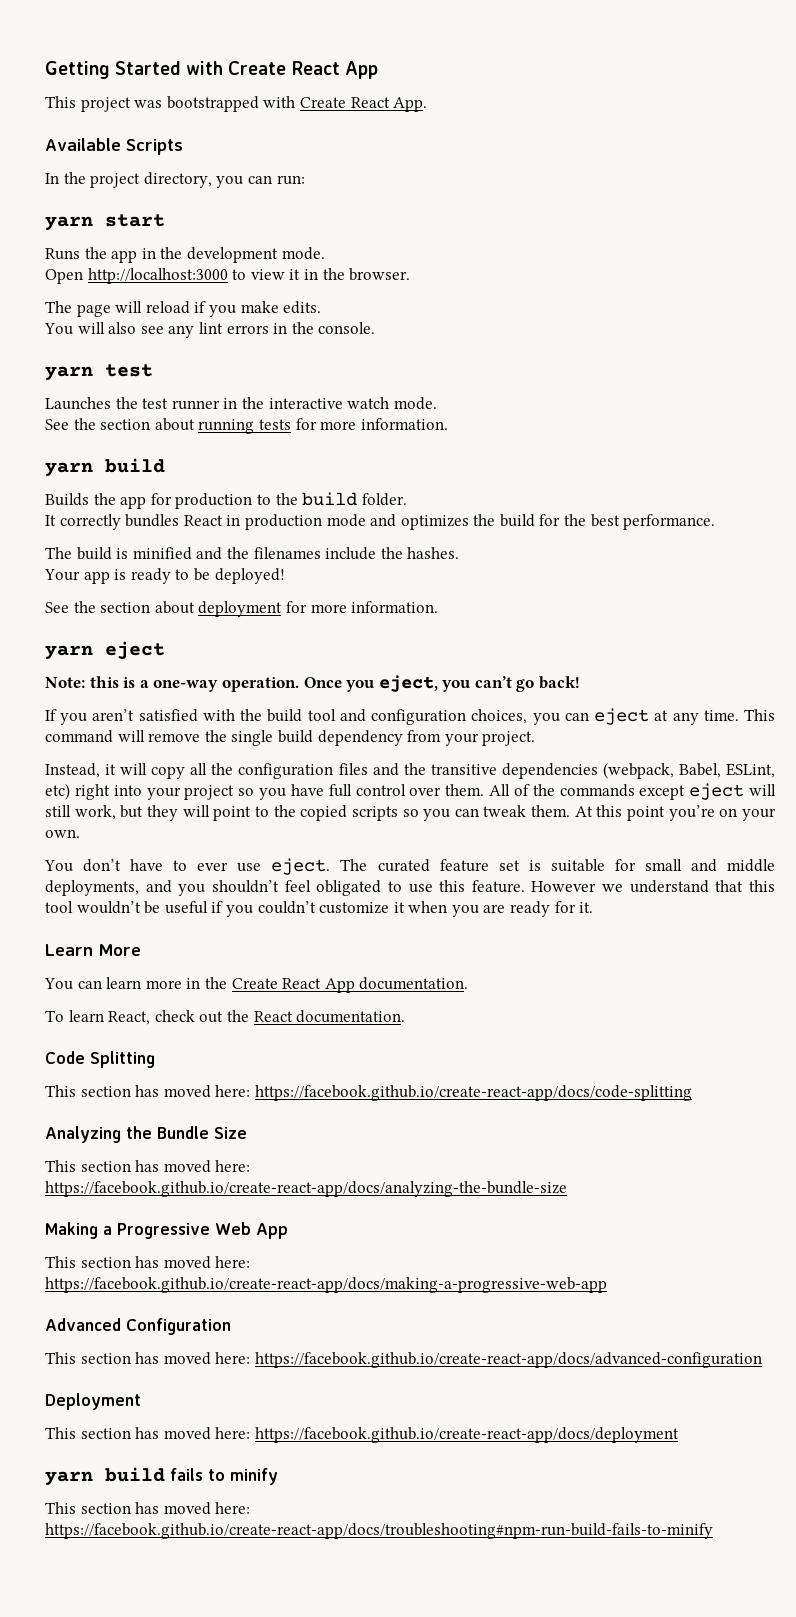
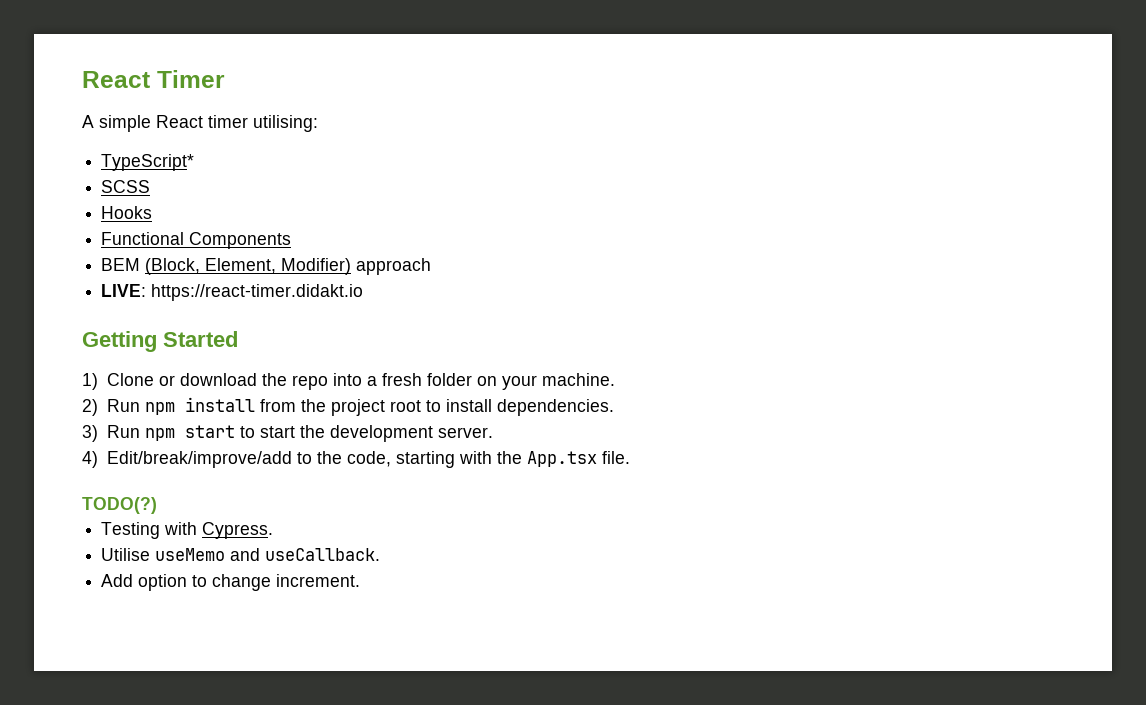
[45,61,378,79] [45,96,428,112] [45,138,183,155] [45,172,305,188] [45,214,165,231] [45,247,325,263] [45,268,411,284] [45,301,322,317] [44,322,376,338] [45,364,153,381] [45,397,437,410] [45,418,448,434] [45,458,165,477] [45,492,407,509] [45,514,716,530] [45,547,460,560] [44,568,285,584] [45,601,439,617] [45,641,165,660] [45,675,581,692] [45,708,776,725] [45,730,536,746] [45,762,775,779] [45,783,776,800] [45,805,776,821] [45,829,80,838] [44,858,775,875] [45,880,775,896] [45,901,594,917] [45,944,141,956] [44,977,469,993] [45,1010,406,1025] [45,1051,155,1068] [45,1085,692,1101] [45,1126,247,1143] [45,1160,251,1173] [45,1181,567,1197] [45,1222,288,1239] [45,1256,251,1269] [45,1277,607,1293] [45,1318,231,1335] [45,1352,762,1368] [45,1393,141,1410] [45,1427,679,1443] [45,1467,278,1486] [45,1502,251,1515] [45,1523,713,1539] Getting Started with Create React App // This project was bootstrapped with Create React App. // Available Scripts // In the project directory, you can run: // yarn start // Runs the app in the development mode. // Open http://localhost:3000 to view it in the browser. // The page will reload if you make edits. // You will also see any lint errors in the console. // yarn test // Launches the test runner in the interactive watch mode. // See the section about running tests for more information. // yarn build // Builds the app for production to the build folder. // It correctly bundles React in production mode and optimizes the build for the best performance. // The build is minified and the filenames include the hashes. // Your app is ready to be deployed! // See the section about deployment for more information. // yarn eject // Note: this is a one-way operation. Once you eject, you can’t go back! // If you aren’t satisfied with the build tool and configuration choices, you can eject at any time. This command will remove the single build dependency from your project. // Instead, it will copy all the configuration files and the transitive dependencies (webpack, Babel, ESLint, etc) right into your project so you have full control over them. All of the commands except eject will still work, but they will point to the copied scripts so you can tweak them. At this point you’re on your own. // You don’t have to ever use eject. The curated feature set is suitable for small and middle deployments, and you shouldn’t feel obligated to use this feature. However we understand that this tool wouldn’t be useful if you couldn’t customize it when you are ready for it. // Learn More // You can learn more in the Create React App documentation. // To learn React, check out the React documentation. // Code Splitting // This section has moved here: https://facebook.github.io/create-react-app/docs/code-splitting // Analyzing the Bundle Size // This section has moved here: https://facebook.github.io/create-react-app/docs/analyzing-the-bundle-size // Making a Progressive Web App // This section has moved here: https://facebook.github.io/create-react-app/docs/making-a-progressive-web-app // Advanced Configuration // This section has moved here: https://facebook.github.io/create-react-app/docs/advanced-configuration // Deployment // This section has moved here: https://facebook.github.io/create-react-app/docs/deployment // yarn build fails to minify // This section has moved here: https://facebook.github.io/create-react-app/docs/troubleshooting#npm-run-build-fails-to-minify -> [82,70,225,88] [82,115,318,132] [101,154,195,171] [101,180,151,193] [101,206,153,219] [101,232,292,249] [101,258,432,275] [101,284,364,301] [82,331,238,352] [82,373,615,390] [82,397,614,416] [82,425,493,442] [82,451,630,468] [82,497,157,514] [101,522,274,539] [101,548,381,561] [101,574,361,591] React Timer // A simple React timer utilising: // TypeScript* // SCSS // Hooks // Functional Components // BEM (Block, Element, Modifier) approach // LIVE: https://react-timer.didakt.io // Getting Started // 1) Clone or download the repo into a fresh folder on your machine. // 2) Run npm install from the project root to install dependencies. // 3) Run npm start to start the development server. // 4) Edit/break/improve/add to the code, starting with the App.tsx file. // TODO(?) // Testing with Cypress. // Utilise useMemo and useCallback. // Add option to change increment.

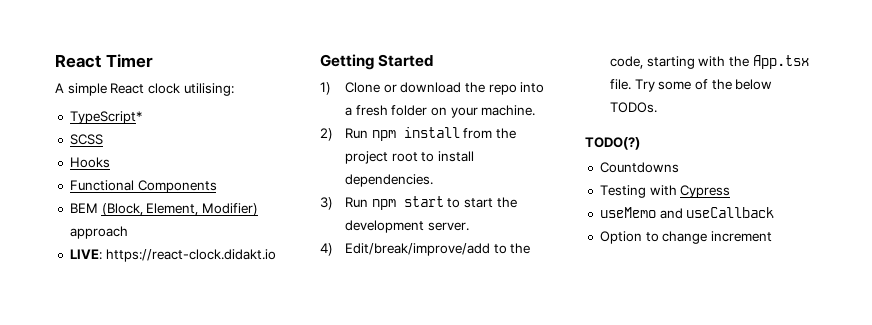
[208,115,248,128] timer -> [147,83,180,94] clock
[151,284,364,301] https://react-timer.didakt.io -> [105,249,276,262] https://react-clock.didakt.io
(630, 457) none -> [634,79,773,92] [610,102,658,113] Try some of the below TODOs.
(157, 505) none -> [599,162,679,173] // Countdowns
[202,522,274,539] [101,548,381,561] [101,574,188,591] Cypress. // Utilise useMemo and useCallback. // Add option -> [680,185,731,198] [599,207,775,219] [599,231,642,244] Cypress // useMemo and useCallback // Option
[276,574,361,587] increment. -> [710,231,772,242] increment

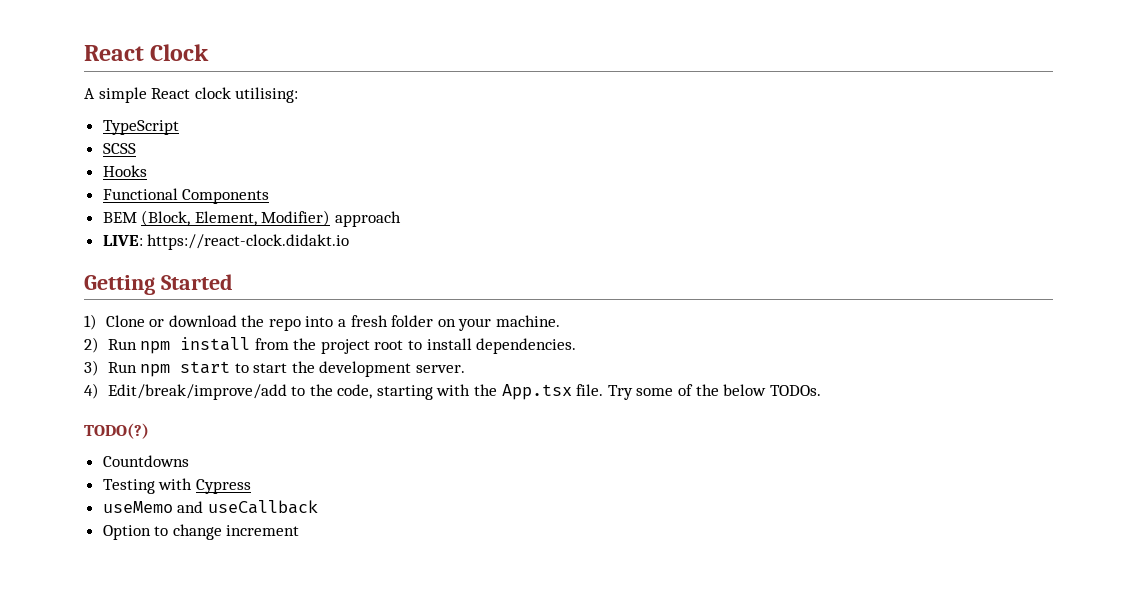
[55,54,153,68] React Timer -> [84,44,210,61] React Clock
[69,111,142,124] TypeScript* -> [102,120,179,135] TypeScript

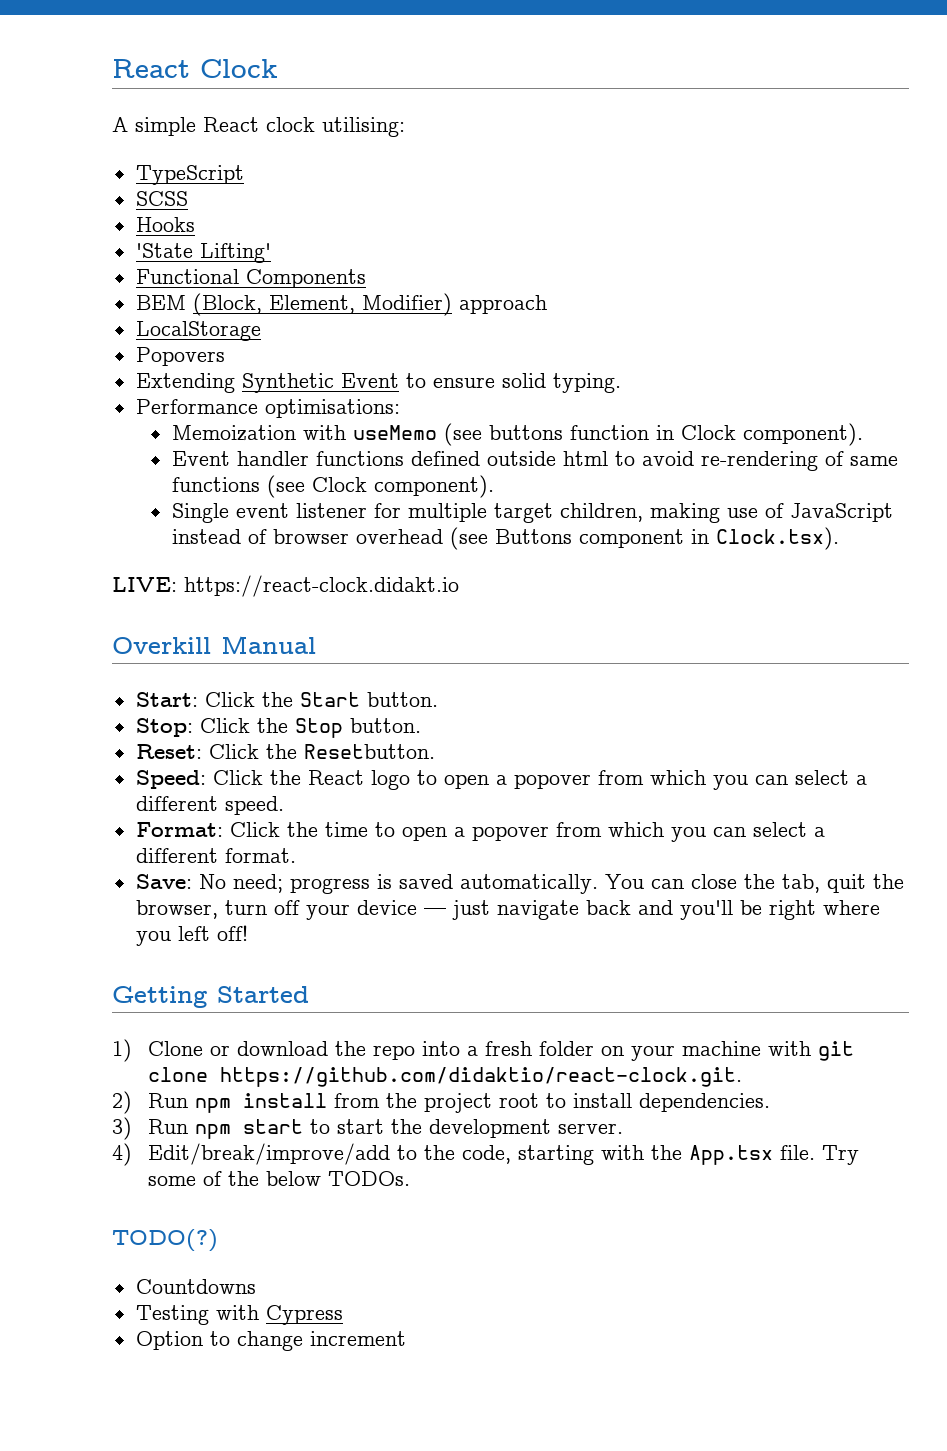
(147, 171) none -> [135,243,271,263] // 'State Lifting'
[102,234,350,250] LIVE: https://react-clock.didakt.io -> [135,321,261,341] [135,347,225,366] [135,373,621,393] [135,399,400,418] [171,423,863,446] [171,451,898,471] [171,475,494,498] [171,503,893,523] [171,527,839,550] [112,575,459,597] [112,636,316,654] [135,692,438,707] [135,718,421,738] [135,744,435,759] [135,770,867,790] [135,796,284,815] [135,822,825,842] [135,848,296,863] [135,874,904,894] [135,900,880,920] [135,925,248,946] LocalStorage // Popovers // Extending Synthetic Event to ensure solid typing. // Performance optimisations: // Memoization with useMemo (see buttons function in Clock component). // Event handler functions defined outside html to avoid re-rendering of same functions (see Clock component). // Single event listener for multiple target children, making use of JavaScript instead of browser overhead (see Buttons component in Clock.tsx). // LIVE: https://react-clock.didakt.io // Overkill Manual // Start: Click the Start button. // Stop: Click the Stop button. // Reset: Click the Resetbutton. // Speed: Click the React logo to open a popover from which you can select a different speed. // Format: Click the time to open a popover from which you can select a different format. // Save: No need; progress is saved automatically. You can close the tab, quit the browser, turn off your device — just navigate back and you'll be right where you left off!
[495,315,560,327] machine. -> [682,1041,855,1061] [148,1067,743,1087] machine with git clone https://github.com/didaktio/react-clock.git.
[102,500,318,514] // useMemo and useCallback -> (343, 1315) none

